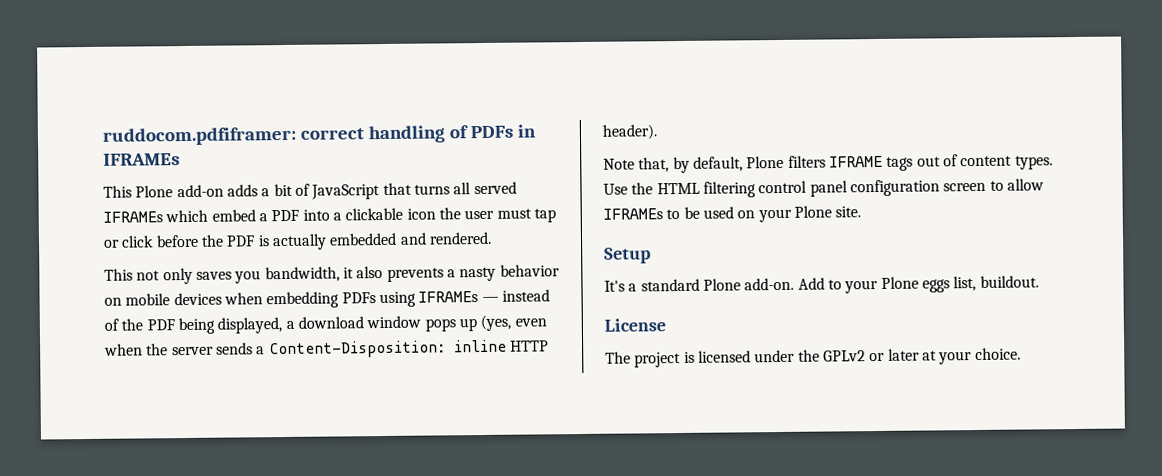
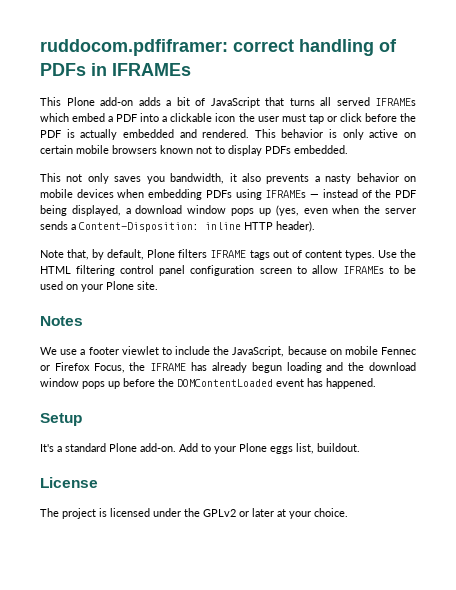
(492, 238) none -> [254,129,416,140] [40,145,348,156] This behavior is only active on certain mobile browsers known not to display PDFs embedded.
(862, 212) none -> [40,316,83,326] [40,346,417,357] [40,362,416,373] [40,378,376,389] // Notes // We use a footer viewlet to include the JavaScript, because on mobile Fennec or Firefox Focus, the IFRAME has already begun loading and the download window pops up before the DOMContentLoaded event has happened.

